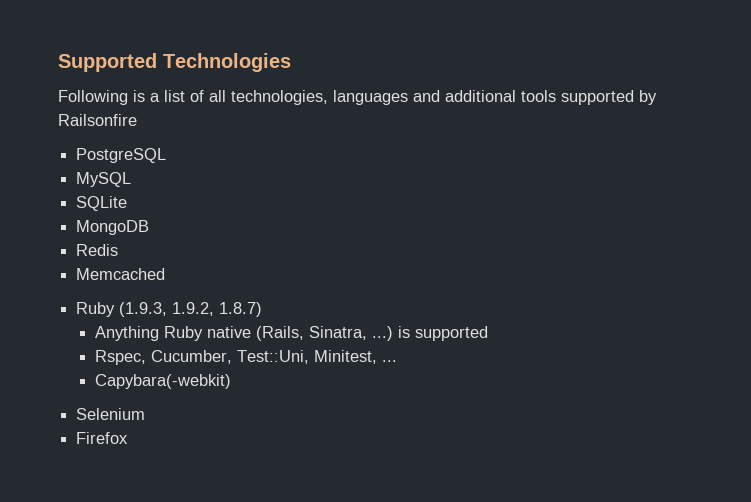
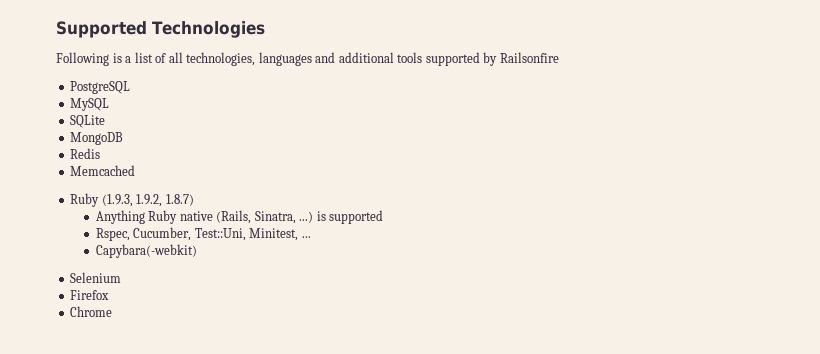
(129, 438) none -> [70,306,113,317] // Chrome

